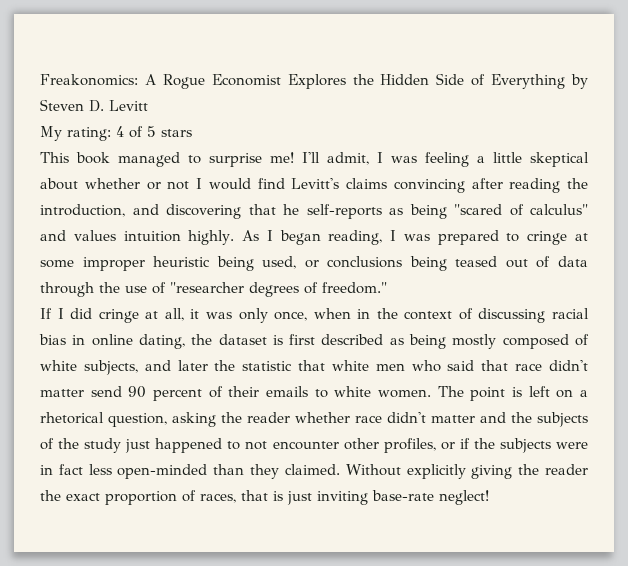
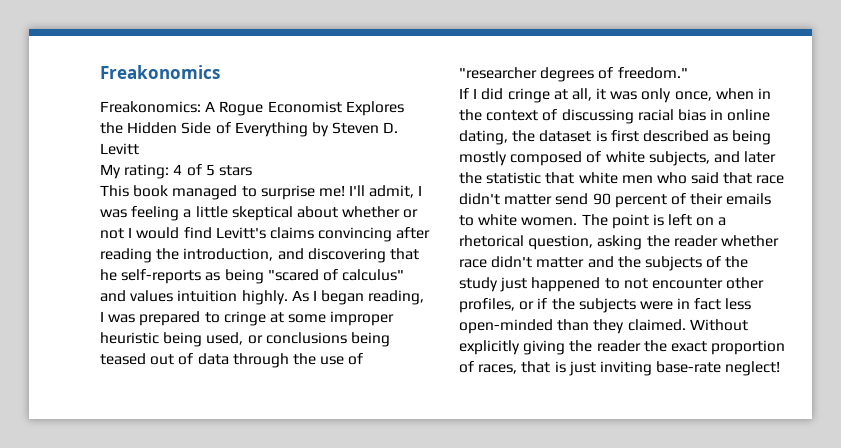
(40, 80) none -> [100,65,220,79] Freakonomics //

